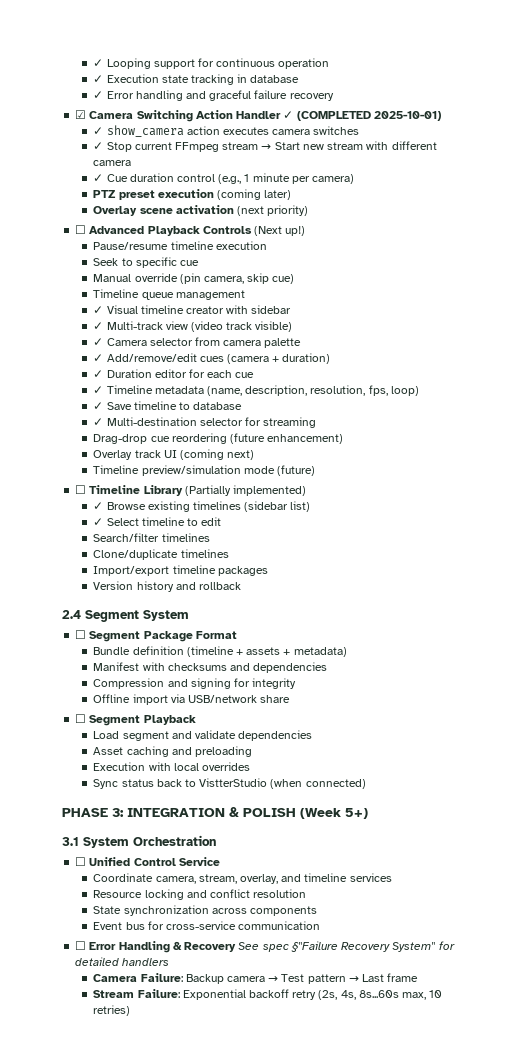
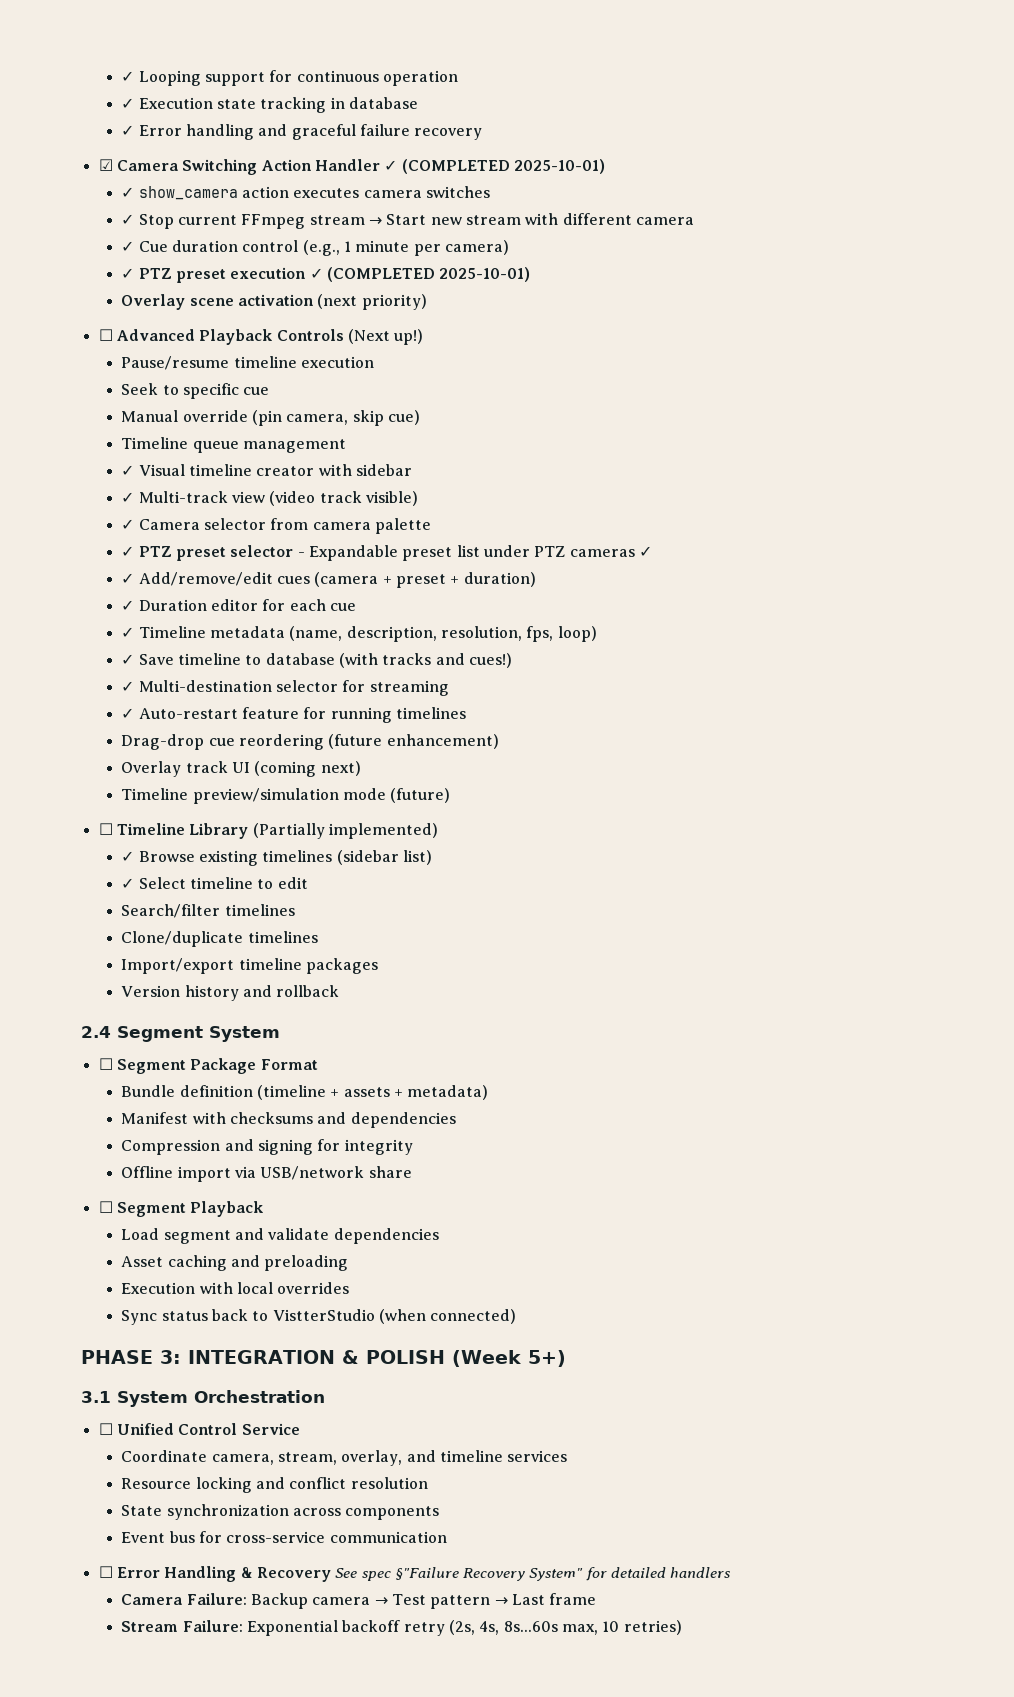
(355, 179) none -> [121,268,135,279] ✓
[216,189,292,200] (coming later) -> [309,267,531,282] ✓ (COMPLETED 2025-10-01)
(302, 343) none -> [121,545,652,561] // ✓ PTZ preset selector - Expandable preset list under PTZ cameras ✓
(280, 359) none -> [395,574,460,588] preset +
(243, 406) none -> [338,653,512,668] (with tracks and cues!)
(317, 422) none -> [121,707,466,723] // ✓ Auto-restart feature for running timelines

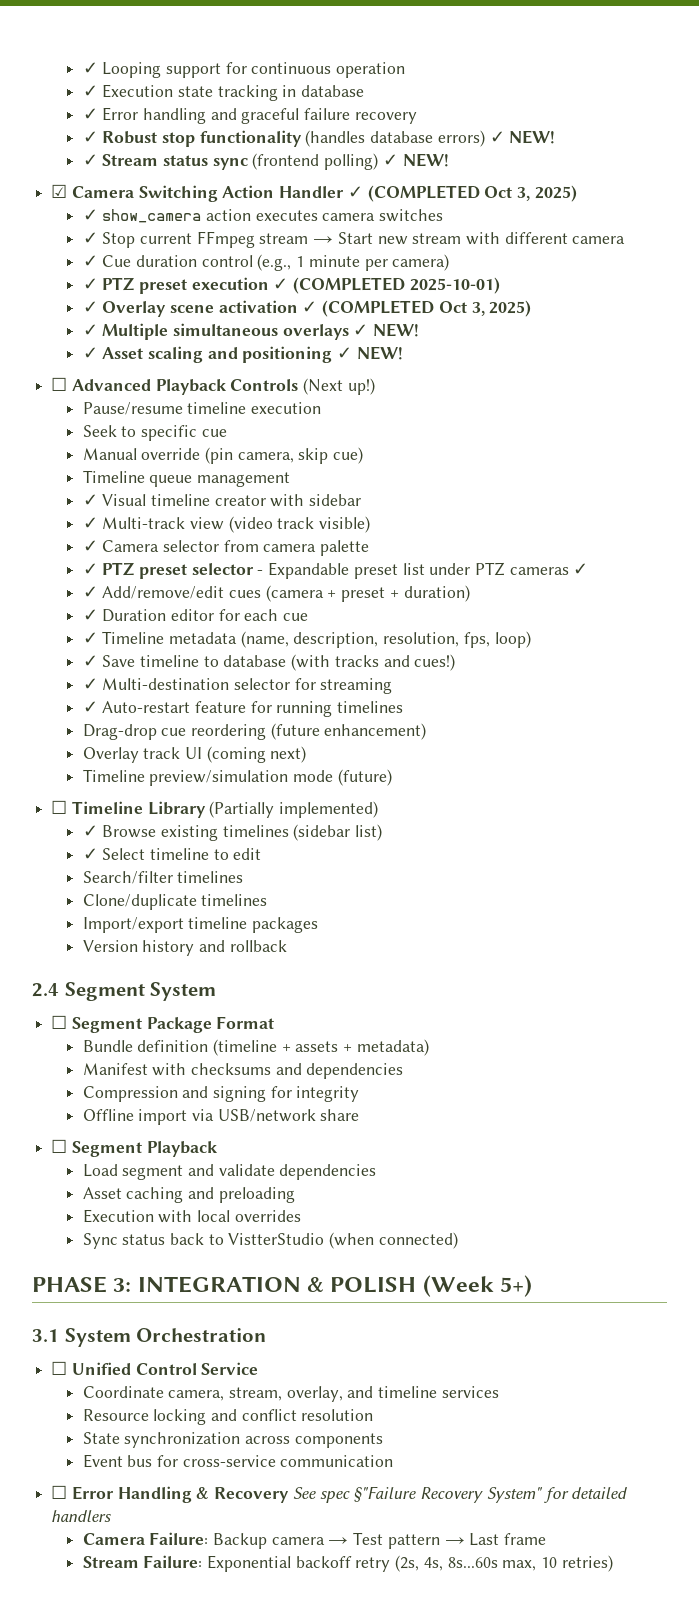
(483, 134) none -> [82,130,556,147] [82,153,449,170] // ✓ Robust stop functionality (handles database errors) ✓ NEW! // ✓ Stream status sync (frontend polling) ✓ NEW!
[513,159,605,174] 2025-10-01) -> [484,185,577,202] Oct 3, 2025)
(531, 274) none -> [82,301,98,313] ✓
[317,294,427,310] (next priority) -> [302,300,532,317] [82,323,420,340] [82,346,403,363] ✓ (COMPLETED Oct 3, 2025) // ✓ Multiple simultaneous overlays ✓ NEW! // ✓ Asset scaling and positioning ✓ NEW!

